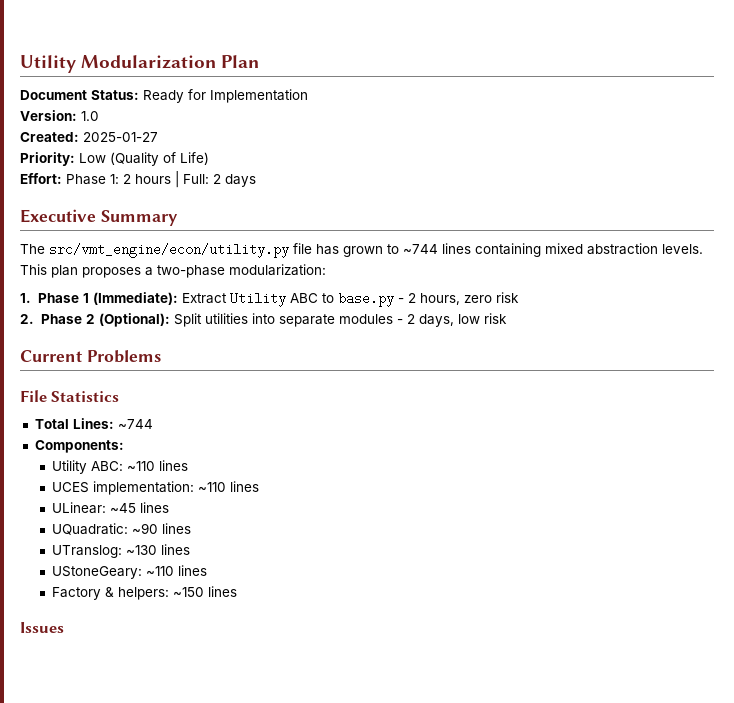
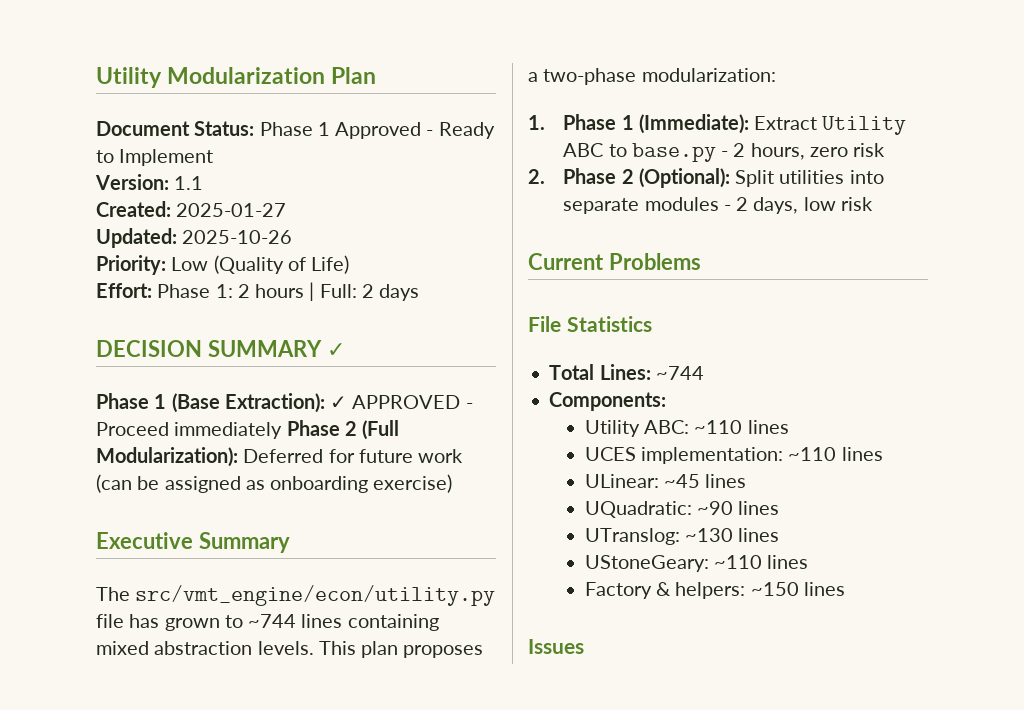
[143,89,308,103] Ready for Implementation -> [259,122,495,139] [96,149,214,166] Phase 1 Approved - Ready to Implement
[81,111,99,121] 1.0 -> [174,176,204,190] 1.1
(158, 137) none -> [96,228,293,248] // Updated: 2025-10-26
(256, 180) none -> [96,340,345,357] [96,393,473,413] [96,420,400,440] [96,447,464,467] [96,474,453,493] // DECISION SUMMARY ✓ // Phase 1 (Base Extraction): ✓ APPROVED - Proceed immediately Phase 2 (Full Modularization): Deferred for future work (can be assigned as onboarding exercise)

